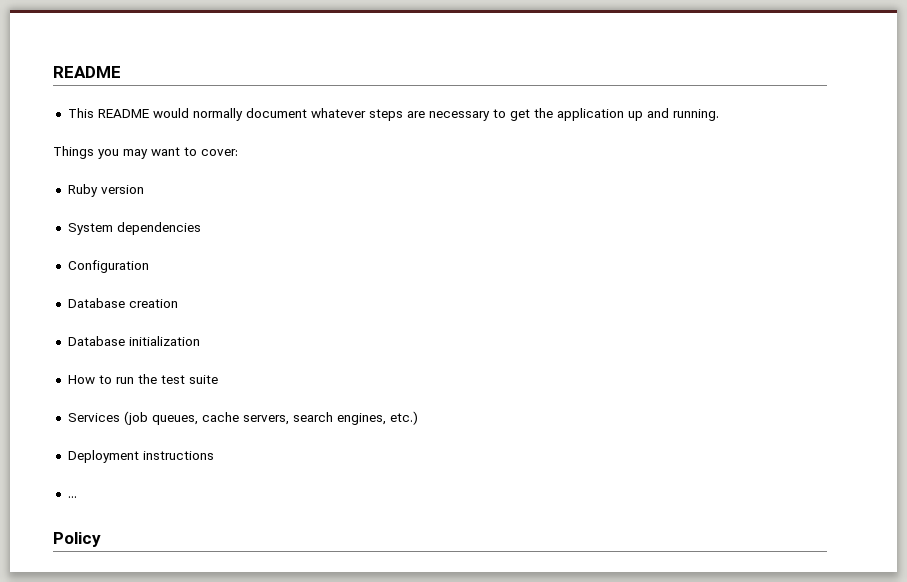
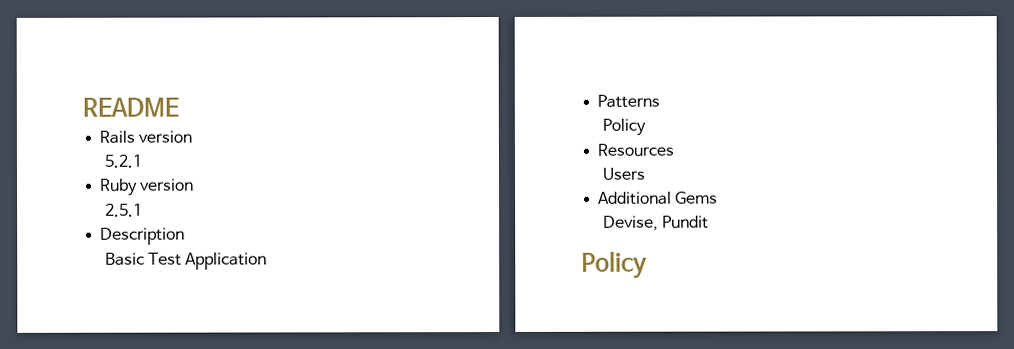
[67,108,719,121] [53,146,238,159] [67,184,144,197] [67,222,201,235] [67,260,149,273] [67,298,178,308] [67,336,200,346] [67,374,218,384] [67,411,418,425] [67,450,214,463] [67,496,77,498] This README would normally document whatever steps are necessary to get the application up and running. // Things you may want to cover: // Ruby version // System dependencies // Configuration // Database creation // Database initialization // How to run the test suite // Services (job queues, cache servers, search engines, etc.) // Deployment instructions // ... -> [99,130,193,144] [104,154,143,168] [100,178,195,196] [105,203,144,217] [100,227,186,245] [105,252,268,270] [597,94,661,108] [602,118,647,136] [597,143,675,157] [602,167,647,180] [598,191,719,205] [603,215,710,231] Rails version // 5.2.1 // Ruby version // 2.5.1 // Description // Basic Test Application // Patterns // Policy // Resources // Users // Additional Gems // Devise, Pundit

